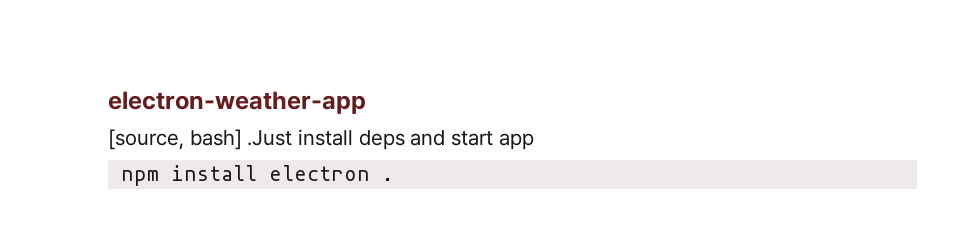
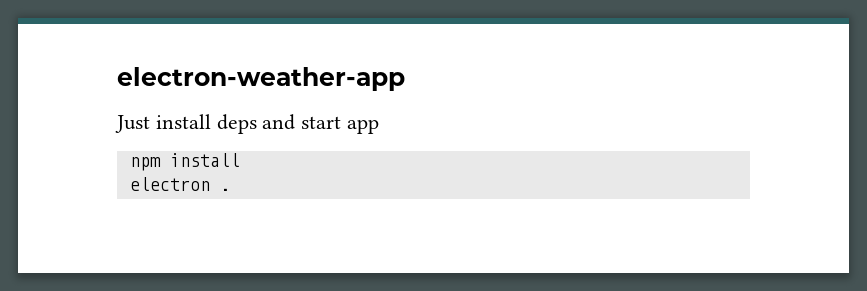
[108,129,293,150] [source, bash] .Just -> [115,115,150,133] Just
(257, 173) none -> (240, 160) //

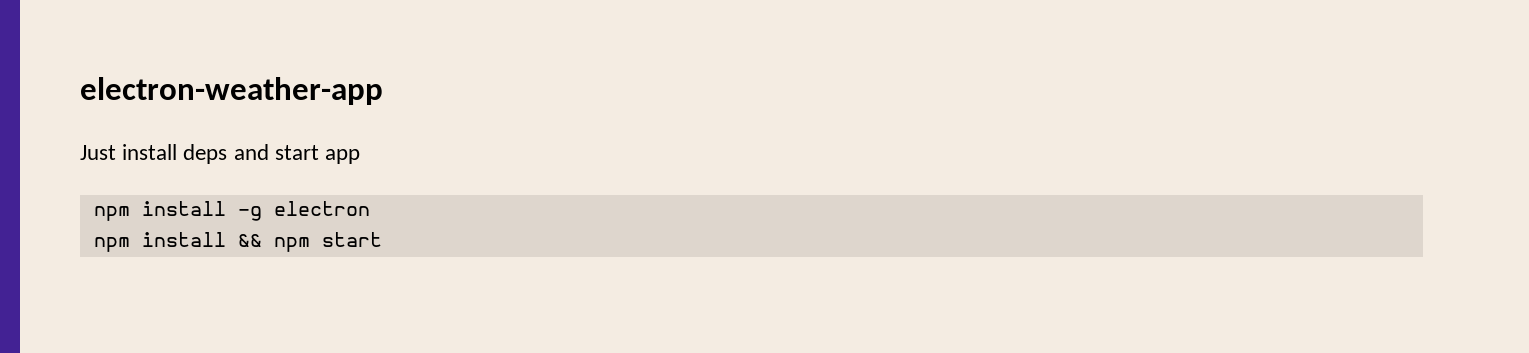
[129,177,230,191] // electron . -> [237,201,370,221] [93,232,382,252] -g electron // npm install && npm start

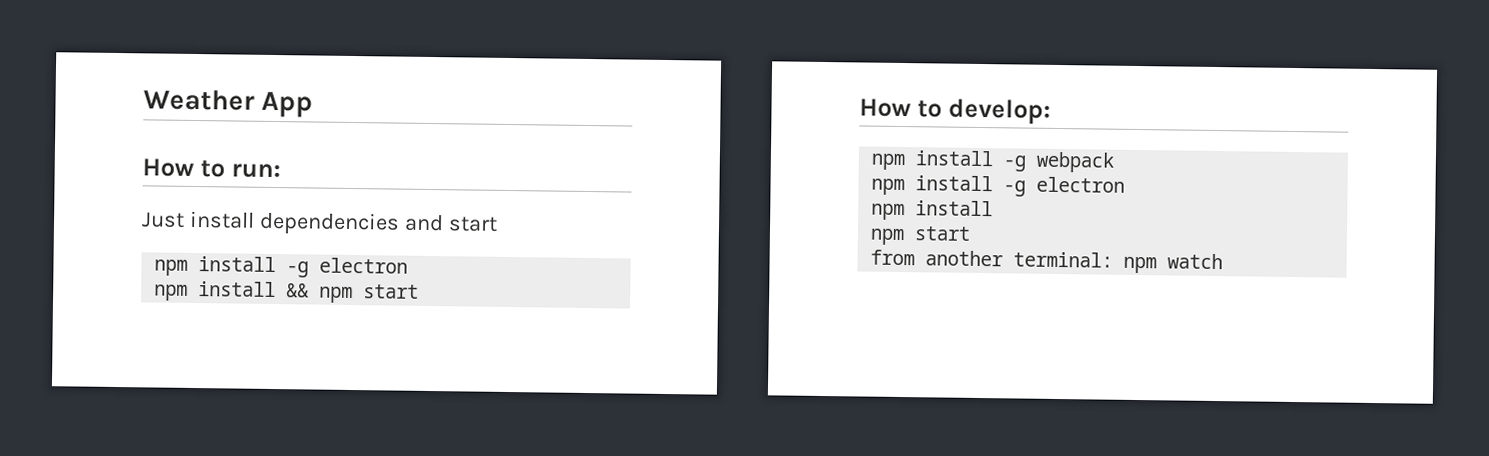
[80,77,383,105] electron-weather-app -> [143,89,314,118] [142,158,281,179] Weather App // How to run:
[183,144,228,164] deps -> [258,211,400,236] dependencies
[325,149,361,164] app -> (498, 224) none
(382, 239) none -> [859,98,1051,125] [871,150,1115,173] [871,175,1126,197] [871,200,994,221] [870,226,972,246] [870,249,1224,274] // How to develop: // npm install -g webpack // npm install -g electron // npm install // npm start // from another terminal: npm watch

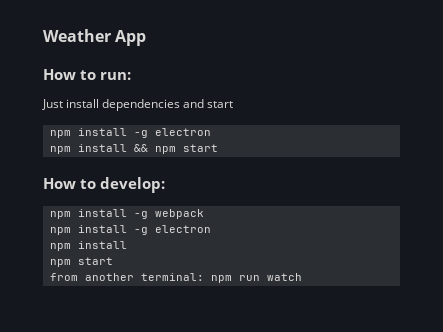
(1158, 265) none -> [238,275,260,281] run

